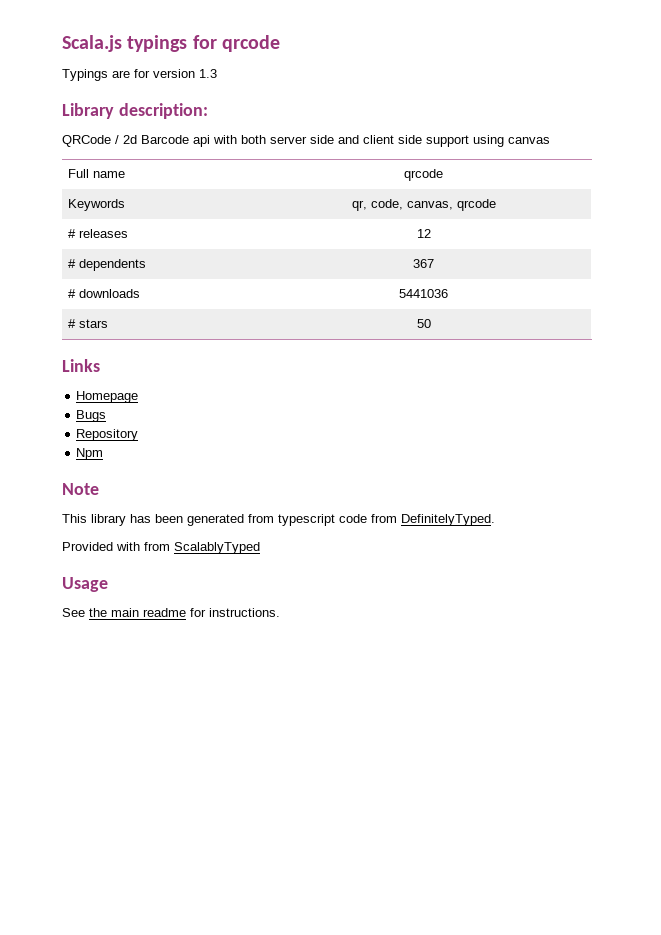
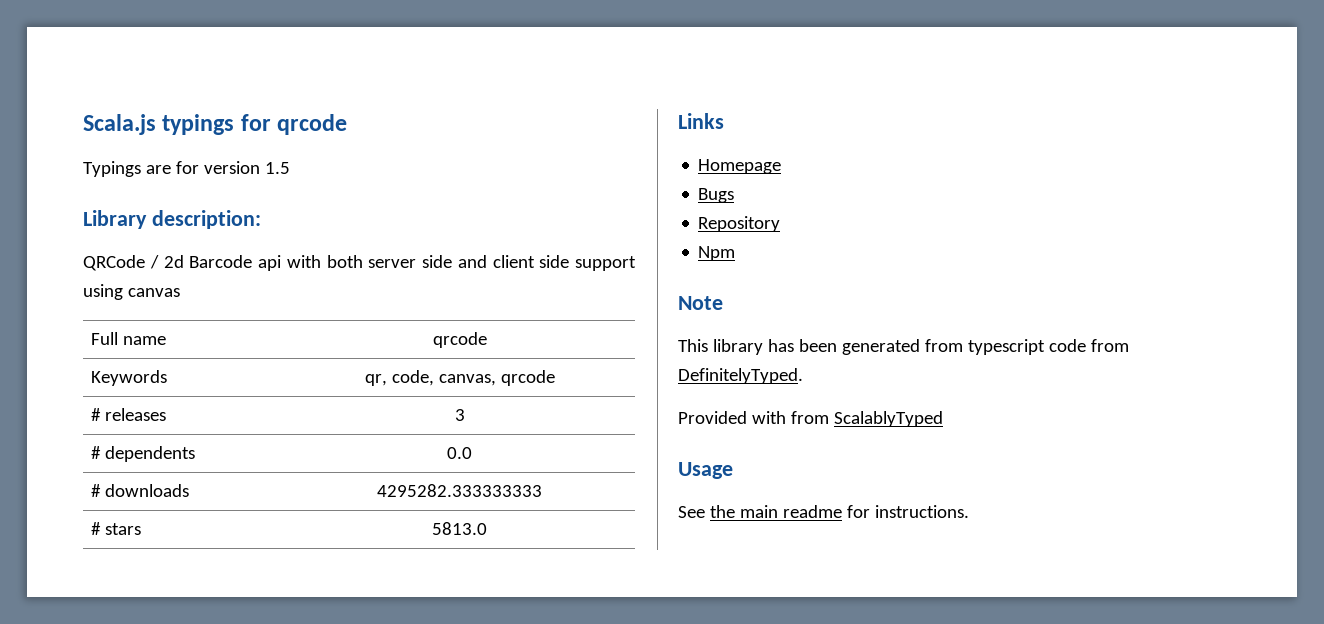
[199,69,217,78] 1.3 -> [264,162,290,174] 1.5
[416,229,431,238] 12 -> [454,409,465,421] 3
[413,259,434,268] 367 -> [447,447,472,459] 0.0
[399,289,448,298] 5441036 -> [377,484,542,497] 4295282.333333333
[416,319,431,328] 50 -> [432,522,487,535] 5813.0

